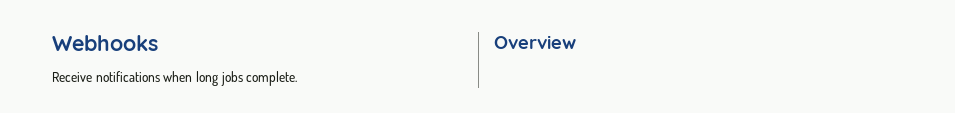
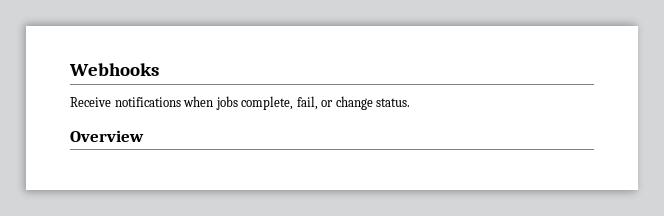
[195,71,298,86] long jobs complete. -> [215,96,411,110] jobs complete, fail, or change status.

